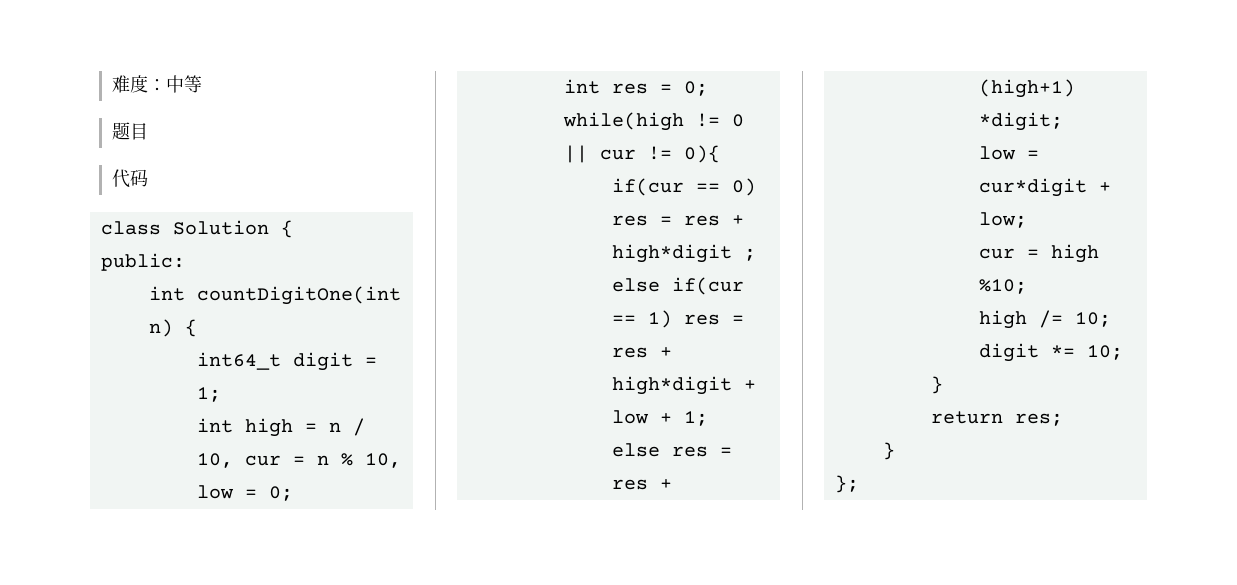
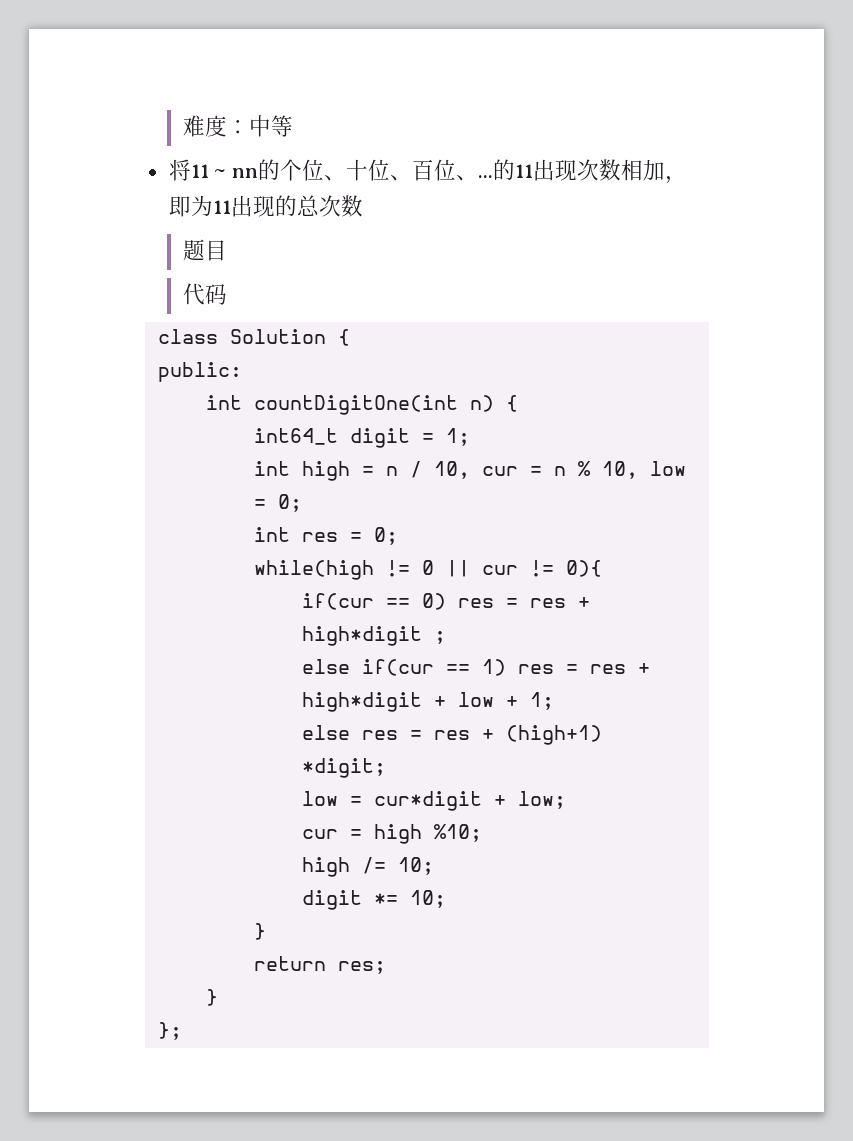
(202, 84) none -> [168,159,688,184] [168,195,363,217] // 将11 ~ nn的个位、十位、百位、...的11出现次数相加，即为11出现的总次数

